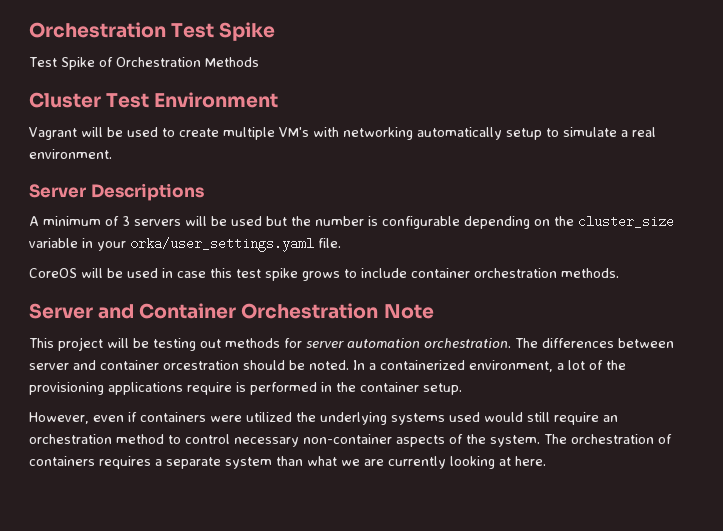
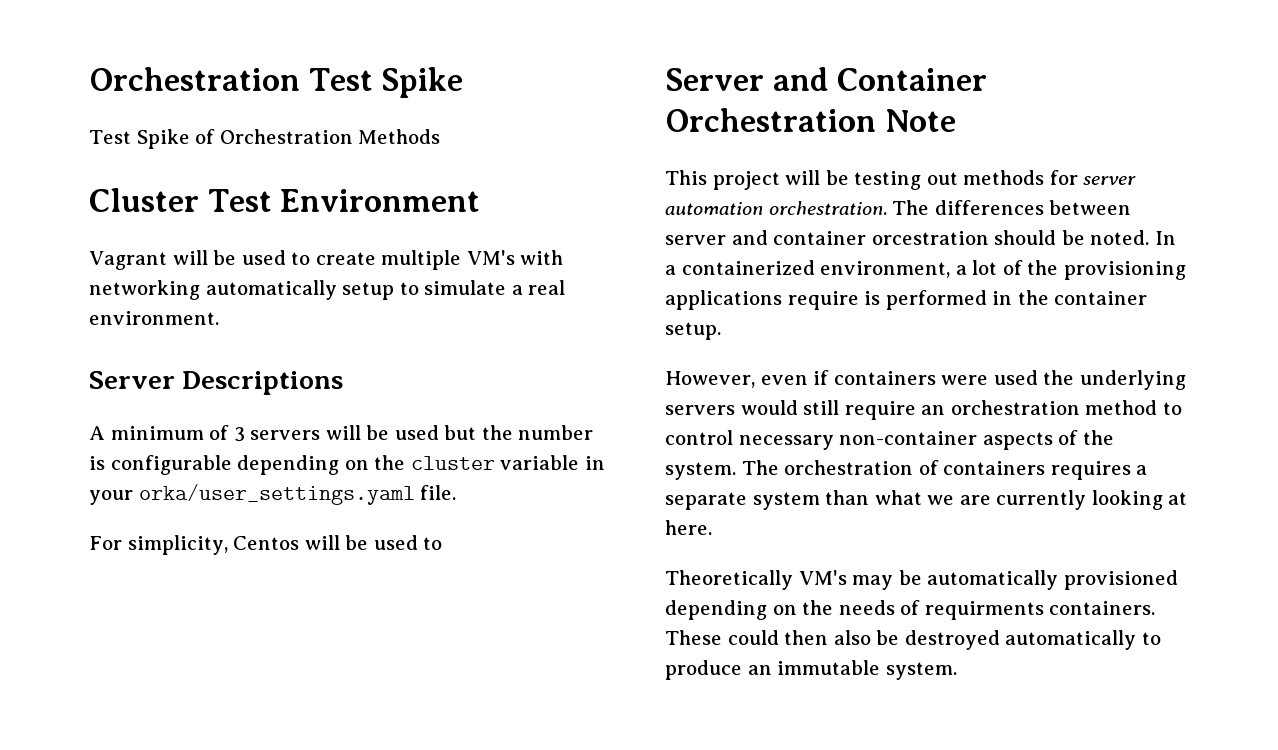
[578,215,674,228] cluster_size -> [410,456,495,470] cluster
[29,268,619,281] CoreOS will be used in case this test spike grows to include container orchestration methods. -> [89,535,443,555] For simplicity, Centos will be used to
[246,412,292,422] utilized -> [993,370,1038,385] used
[391,412,480,425] systems used -> [665,405,735,415] servers
(546, 461) none -> [665,570,1178,590] [665,600,1156,620] [665,630,1161,650] [665,660,957,680] // Theoretically VM's may be automatically provisioned depending on the needs of requirments containers. These could then also be destroyed automatically to produce an immutable system.

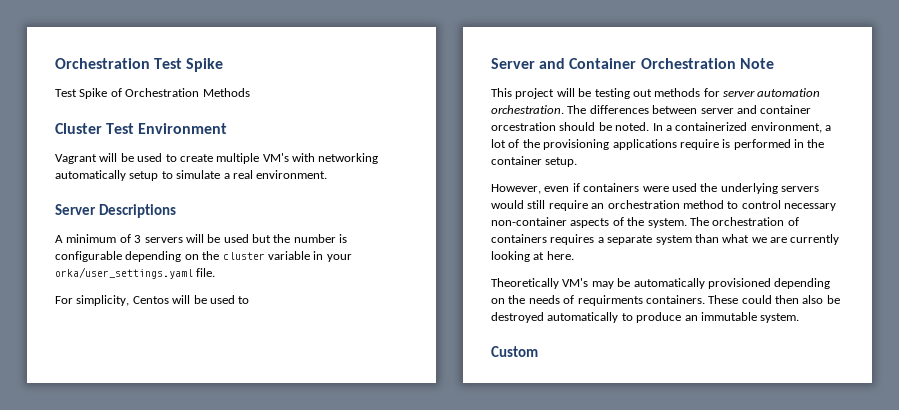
(957, 671) none -> [491,346,538,357] // Custom

